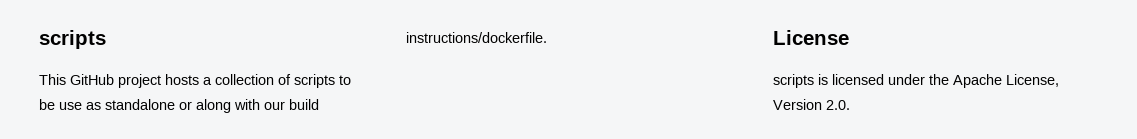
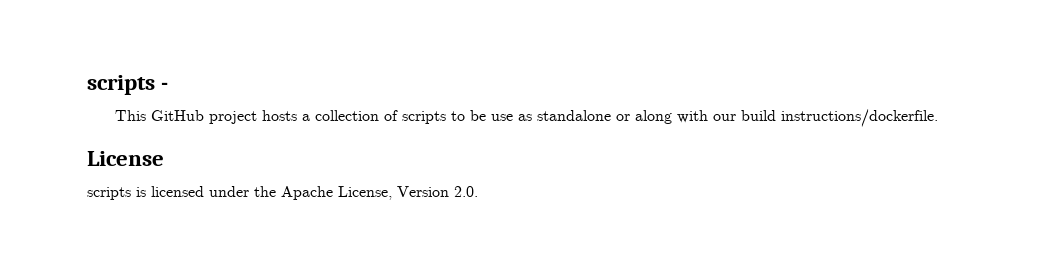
[39,30,106,49] scripts -> [87,75,169,95] scripts -

